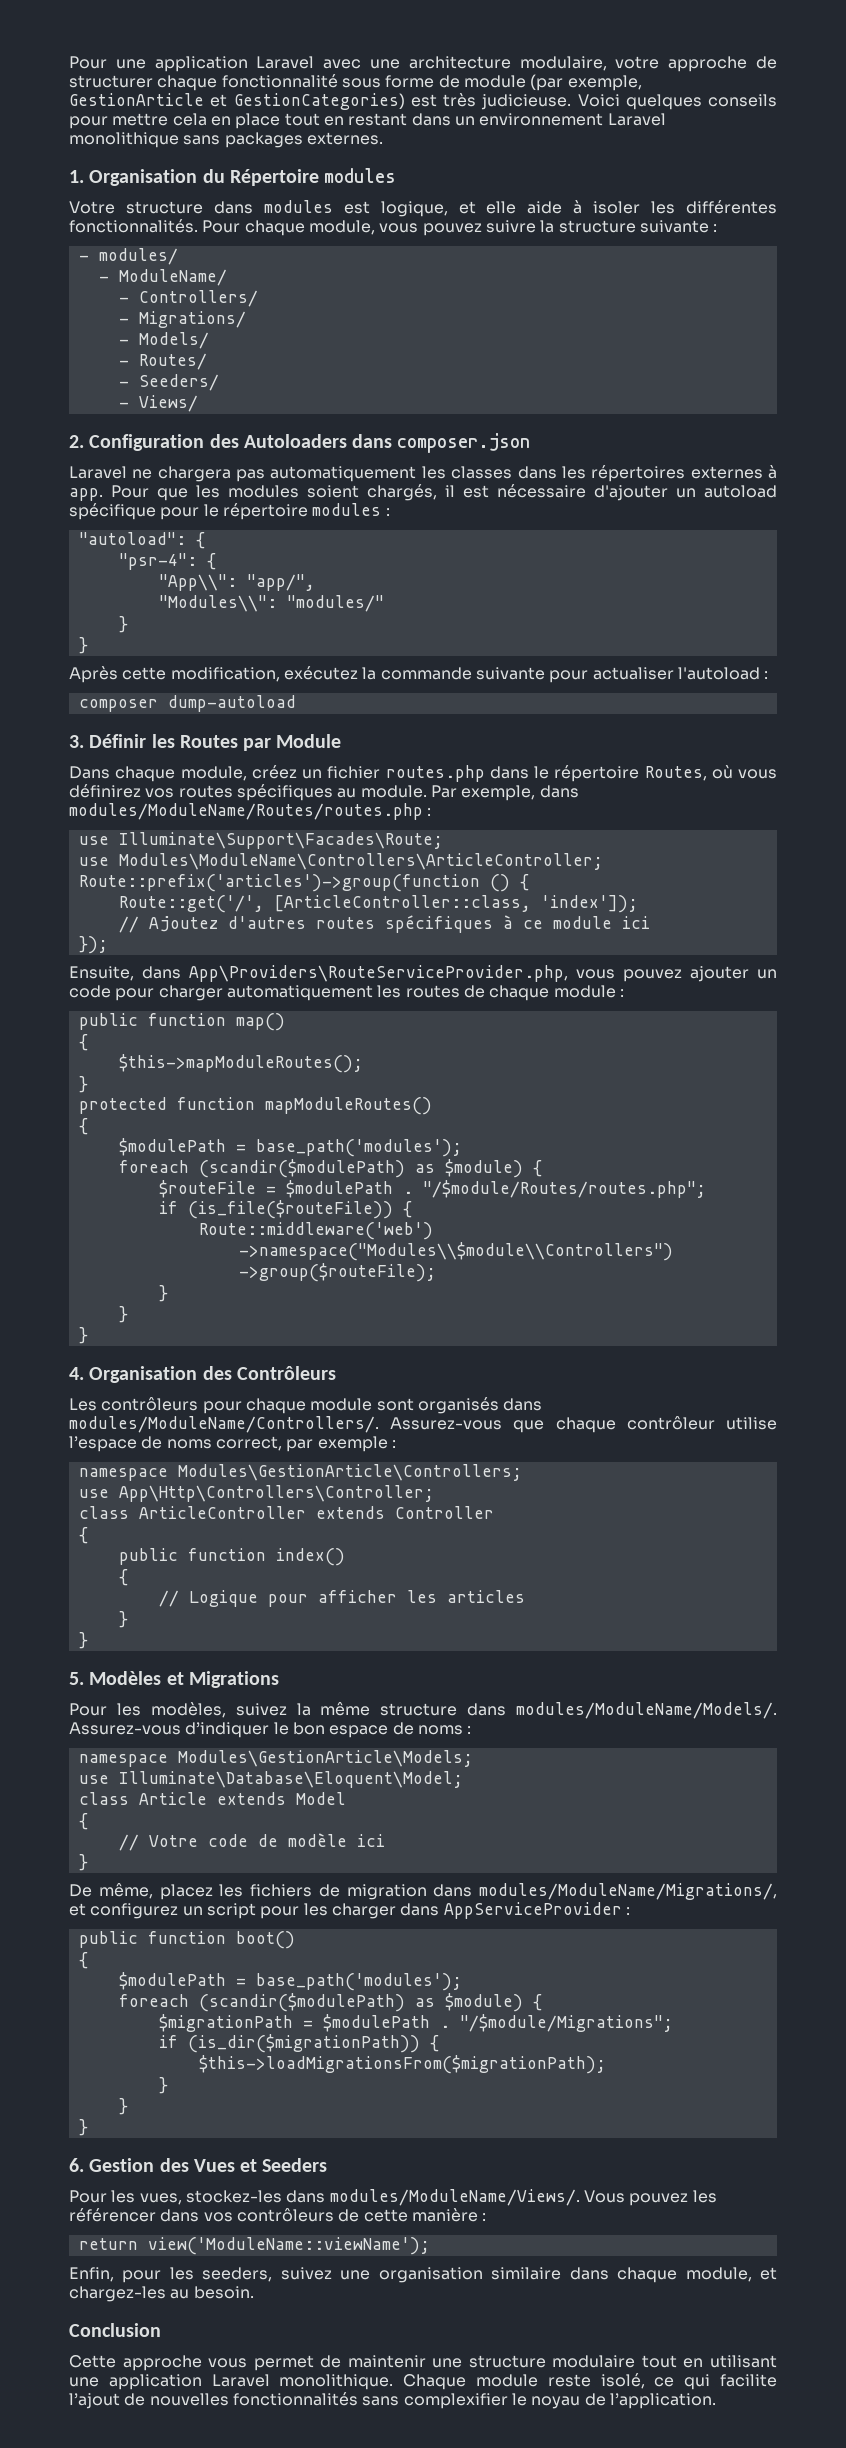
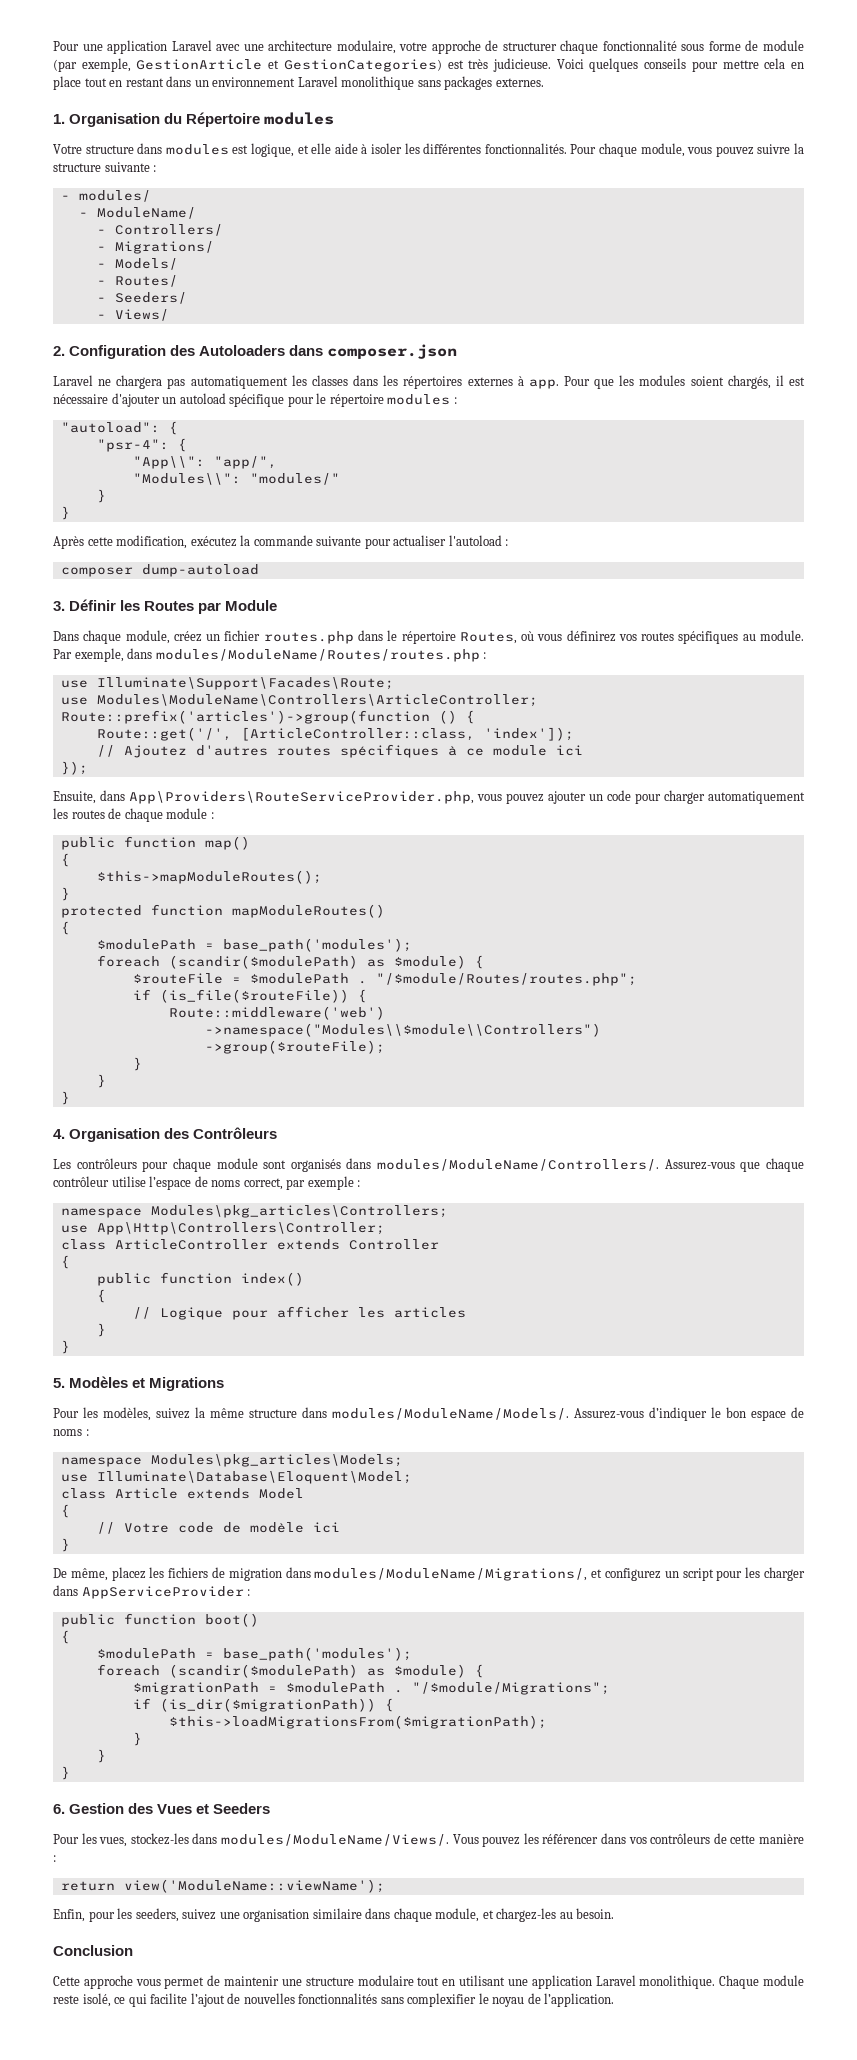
[177,1464,522,1481] Modules\GestionArticle\Controllers; -> [150,1205,448,1218] Modules\pkg_articles\Controllers;
[177,1750,473,1767] Modules\GestionArticle\Models; -> [150,1454,403,1467] Modules\pkg_articles\Models;

